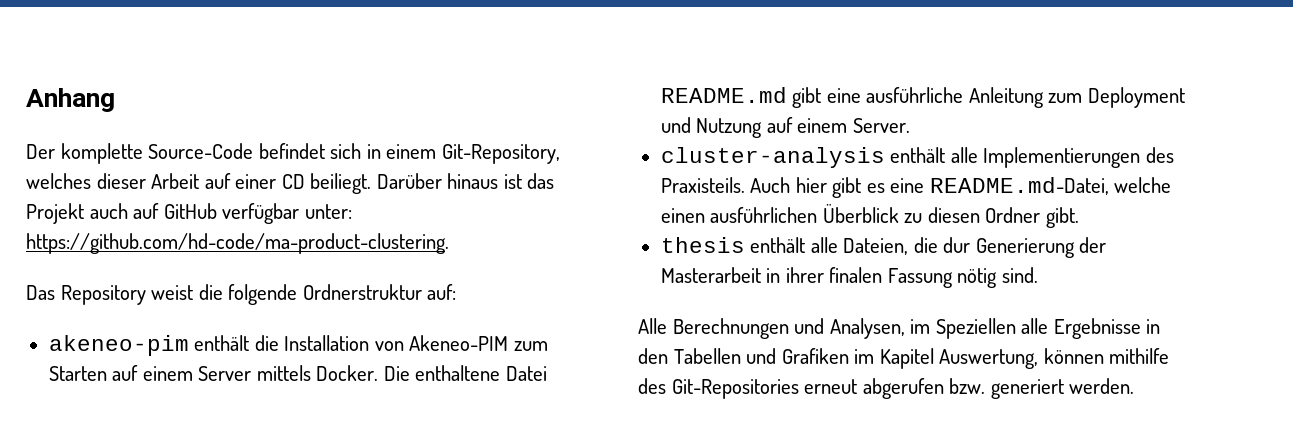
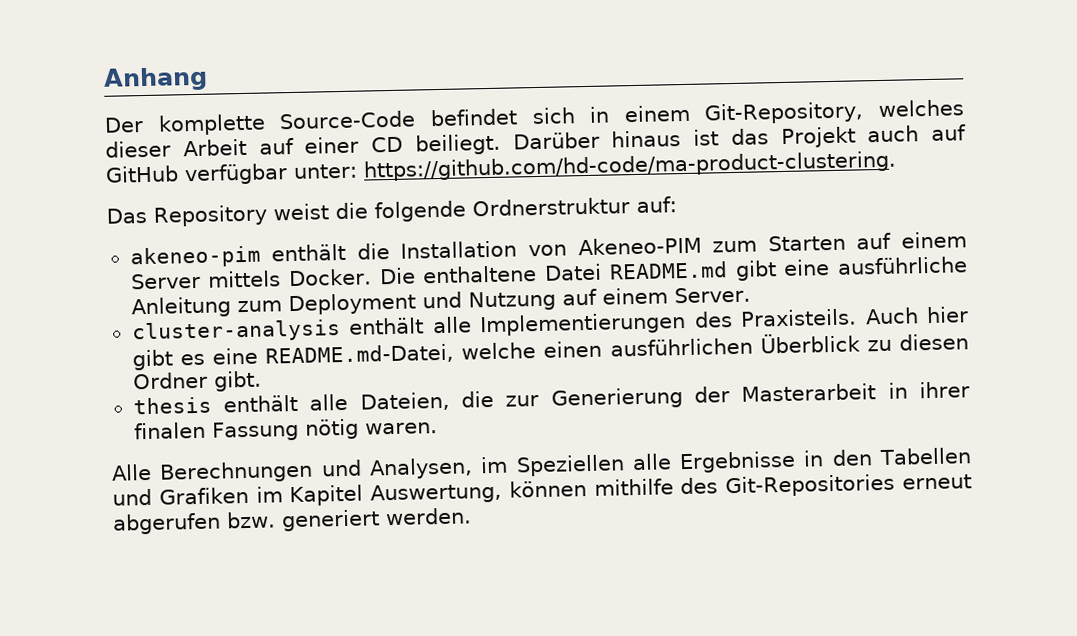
[943,237,971,253] dur -> [505,394,540,407] zur
[1001,267,1038,283] sind. -> [364,422,438,435] waren.

